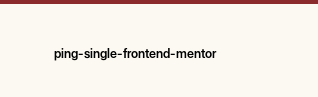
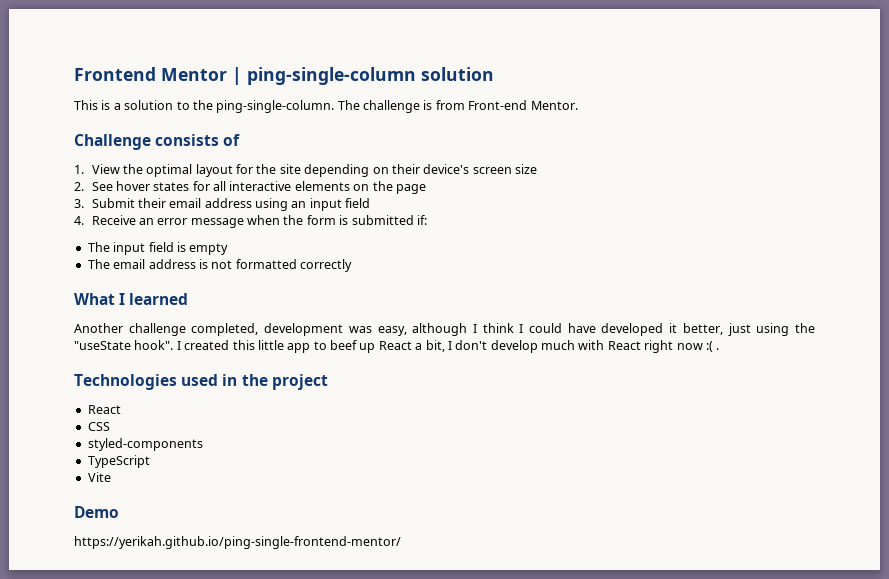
[54,48,217,61] ping-single-frontend-mentor -> [74,67,494,85] [74,100,578,113] [74,134,241,150] [74,164,537,177] [74,181,426,194] [74,198,371,211] [74,215,427,228] [87,242,229,255] [87,259,352,272] [74,293,189,305] [74,323,816,336] [74,340,720,353] [74,374,328,390] [87,405,121,414] [87,422,110,431] [87,438,203,451] [87,455,150,468] [87,472,111,482] [74,506,119,518] [74,536,401,549] Frontend Mentor | ping-single-column solution // This is a solution to the ping-single-column. The challenge is from Front-end Mentor. // Challenge consists of // 1. View the optimal layout for the site depending on their device's screen size // 2. See hover states for all interactive elements on the page // 3. Submit their email address using an input field // 4. Receive an error message when the form is submitted if: // The input field is empty // The email address is not formatted correctly // What I learned // Another challenge completed, development was easy, although I think I could have developed it better, just using the "useState hook". I created this little app to beef up React a bit, I don't develop much with React right now :( . // Technologies used in the project // React // CSS // styled-components // TypeScript // Vite // Demo // https://yerikah.github.io/ping-single-frontend-mentor/

